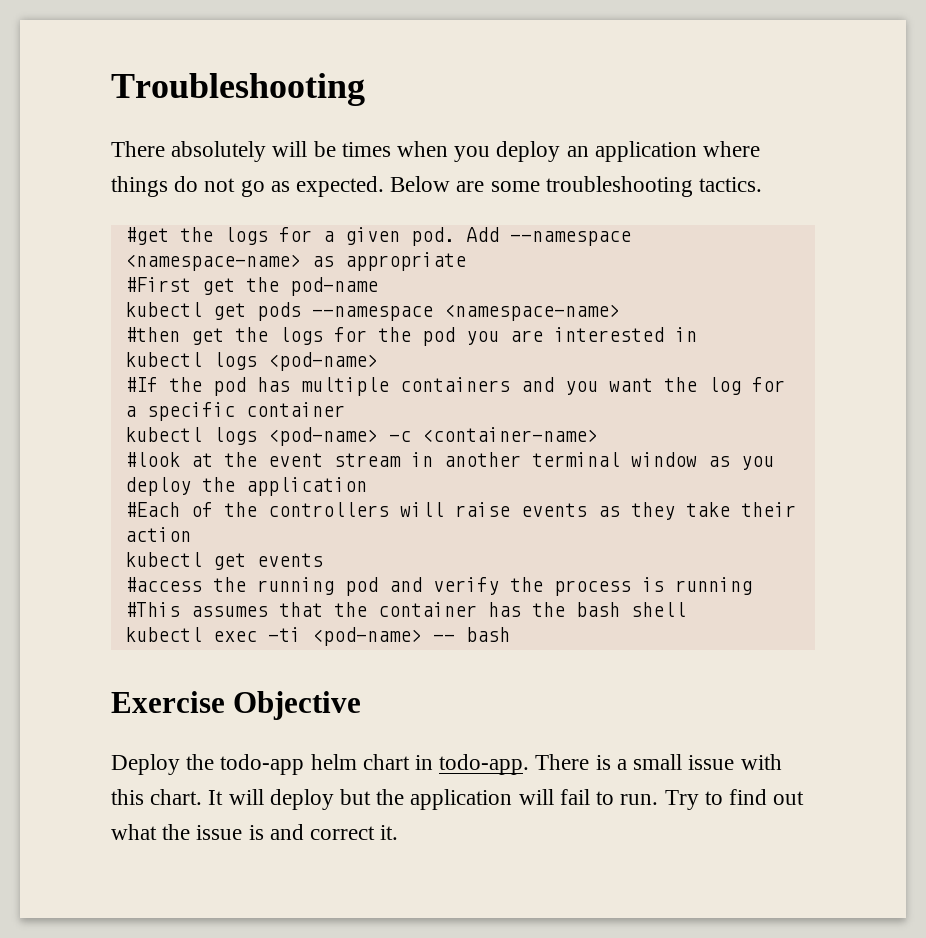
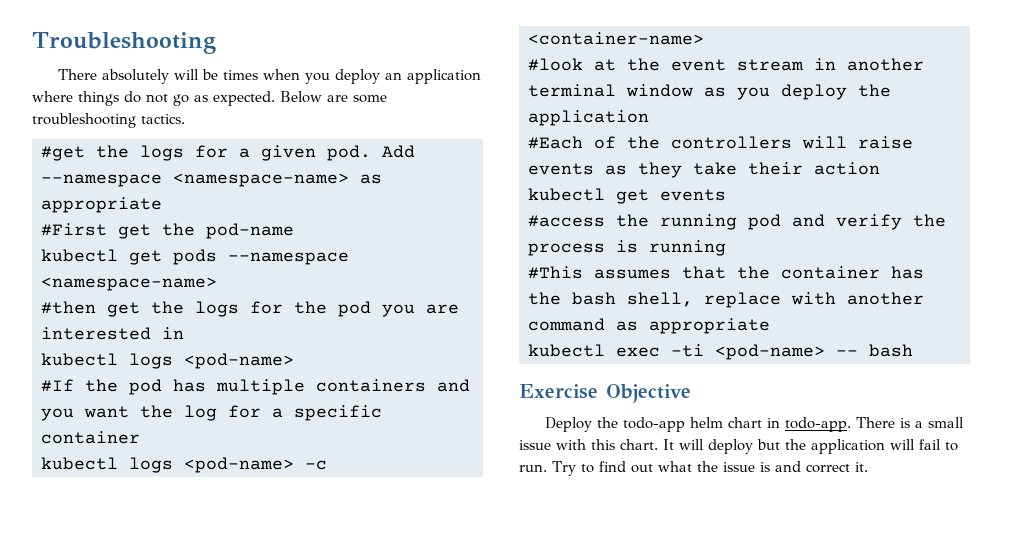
[630,602,686,617] shell -> [627,292,924,308] [528,318,770,334] shell, replace with another command as appropriate

